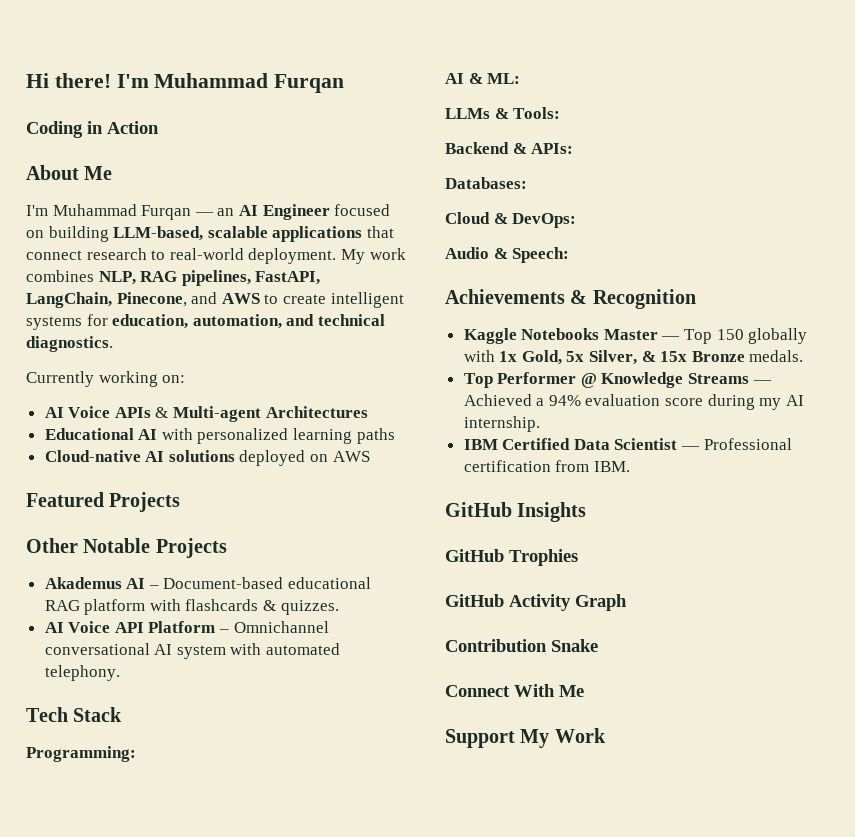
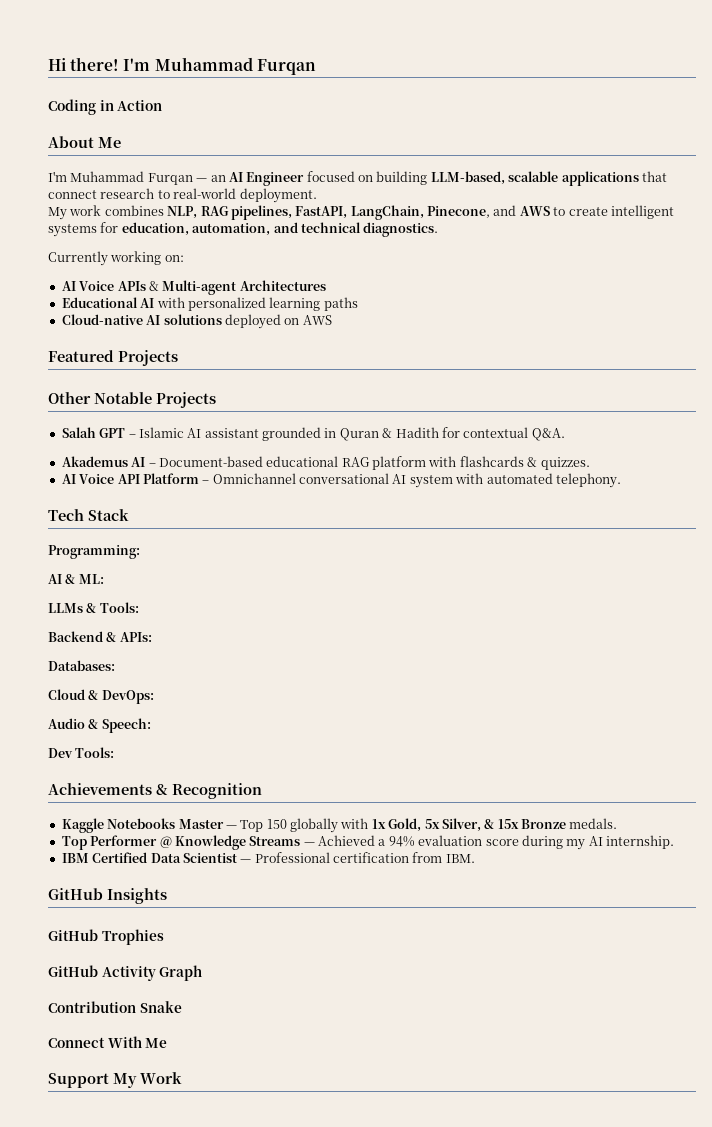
(337, 256) none -> (317, 195) //
(227, 548) none -> [61,427,565,441] // Salah GPT – Islamic AI assistant grounded in Quran & Hadith for contextual Q&A.
(570, 255) none -> [48,747,115,758] // Dev Tools:

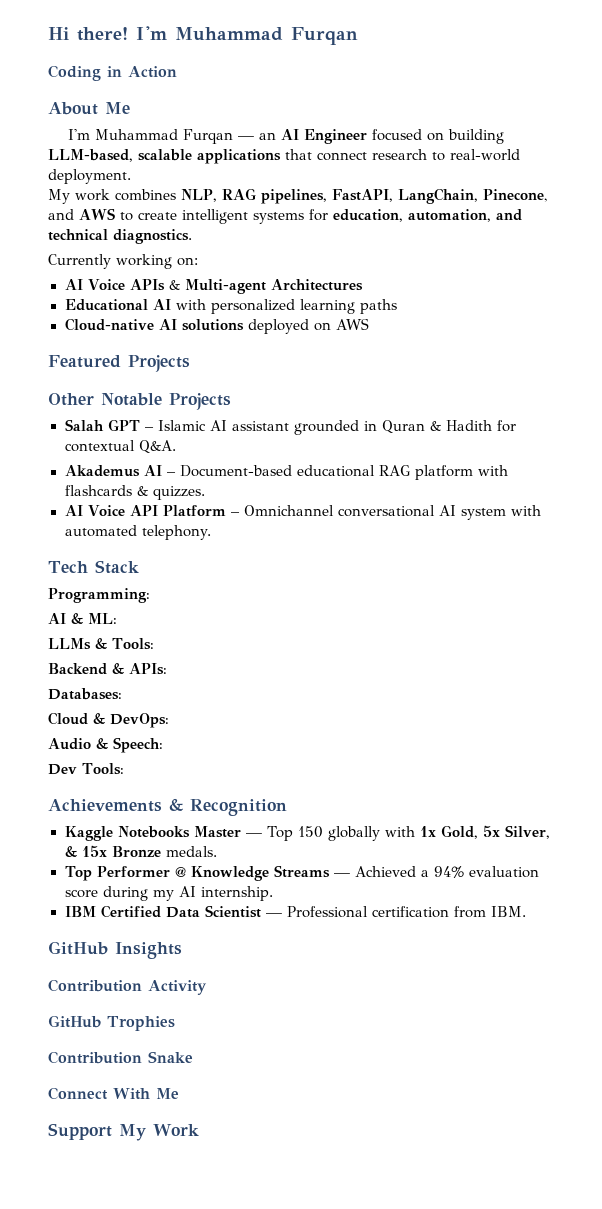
(167, 896) none -> [48,979,207,995] // Contribution Activity
[48,965,203,981] // GitHub Activity Graph -> (175, 1023) none

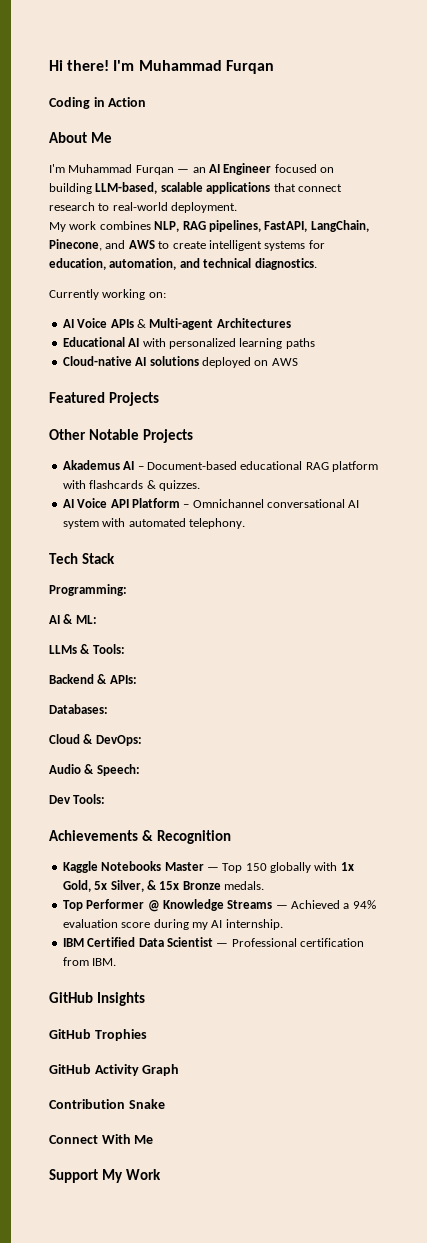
[64,419,516,435] [64,440,176,454] // Salah GPT – Islamic AI assistant grounded in Quran & Hadith for contextual Q&A. -> (193, 436) none
[48,979,207,995] [48,1015,175,1031] Contribution Activity // GitHub Trophies -> [49,1029,147,1041] [49,1064,180,1076] GitHub Trophies // GitHub Activity Graph

